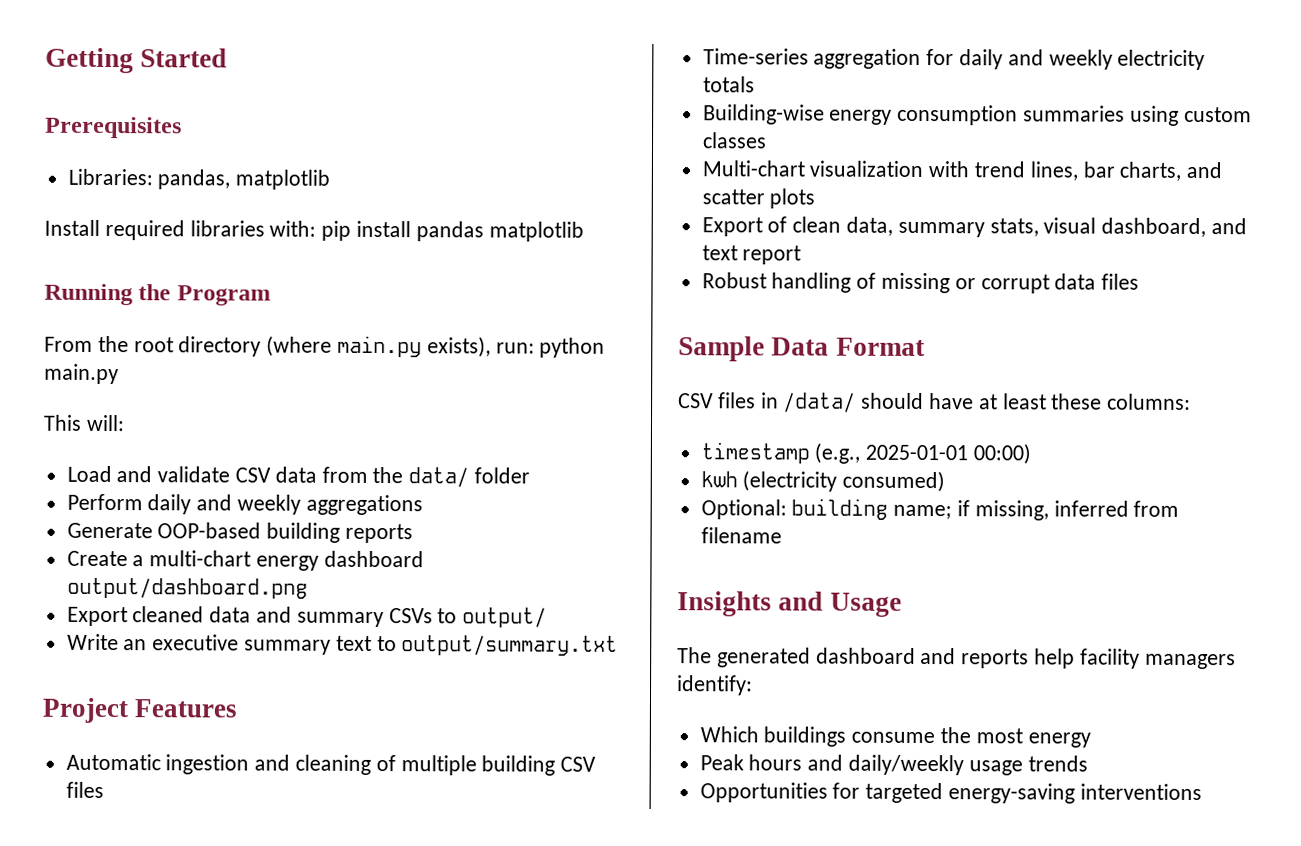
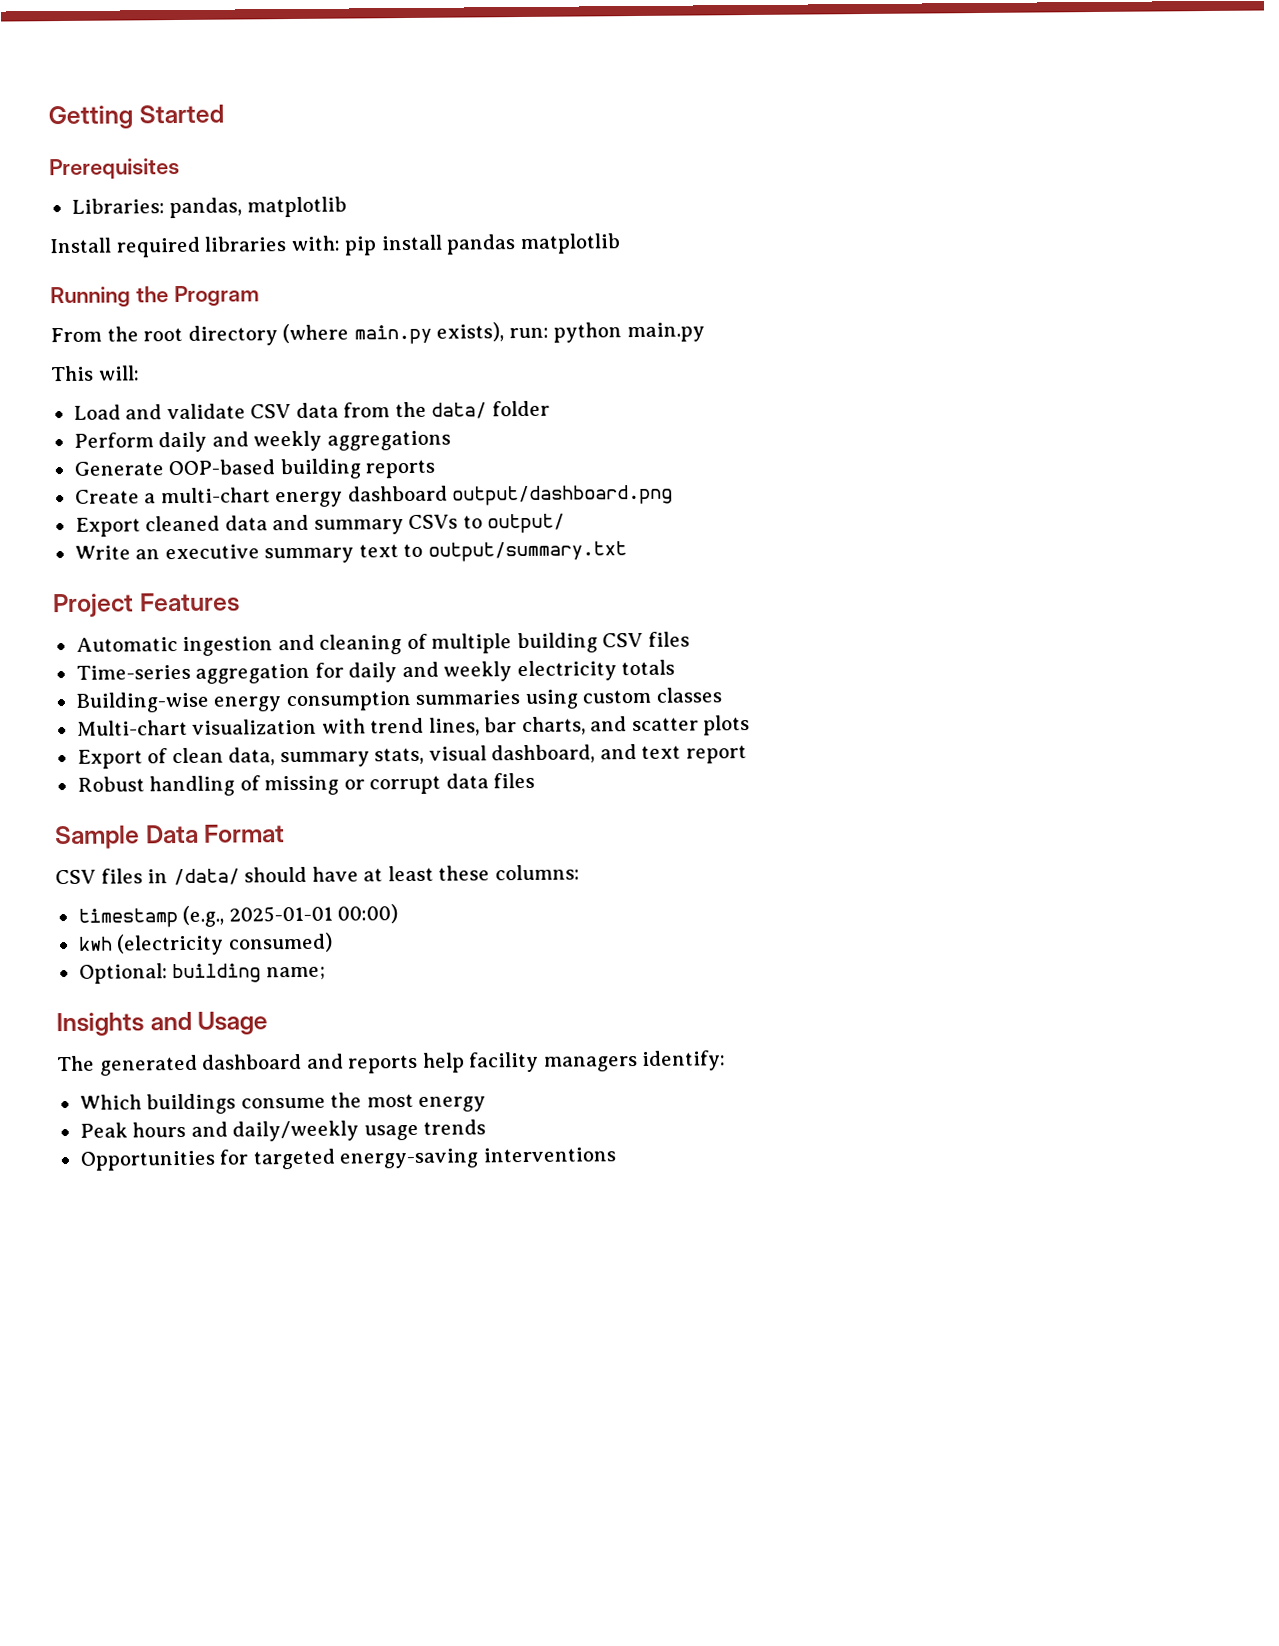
[957,500,1180,521] [700,527,782,544] if missing, inferred from filename -> (326, 973) none

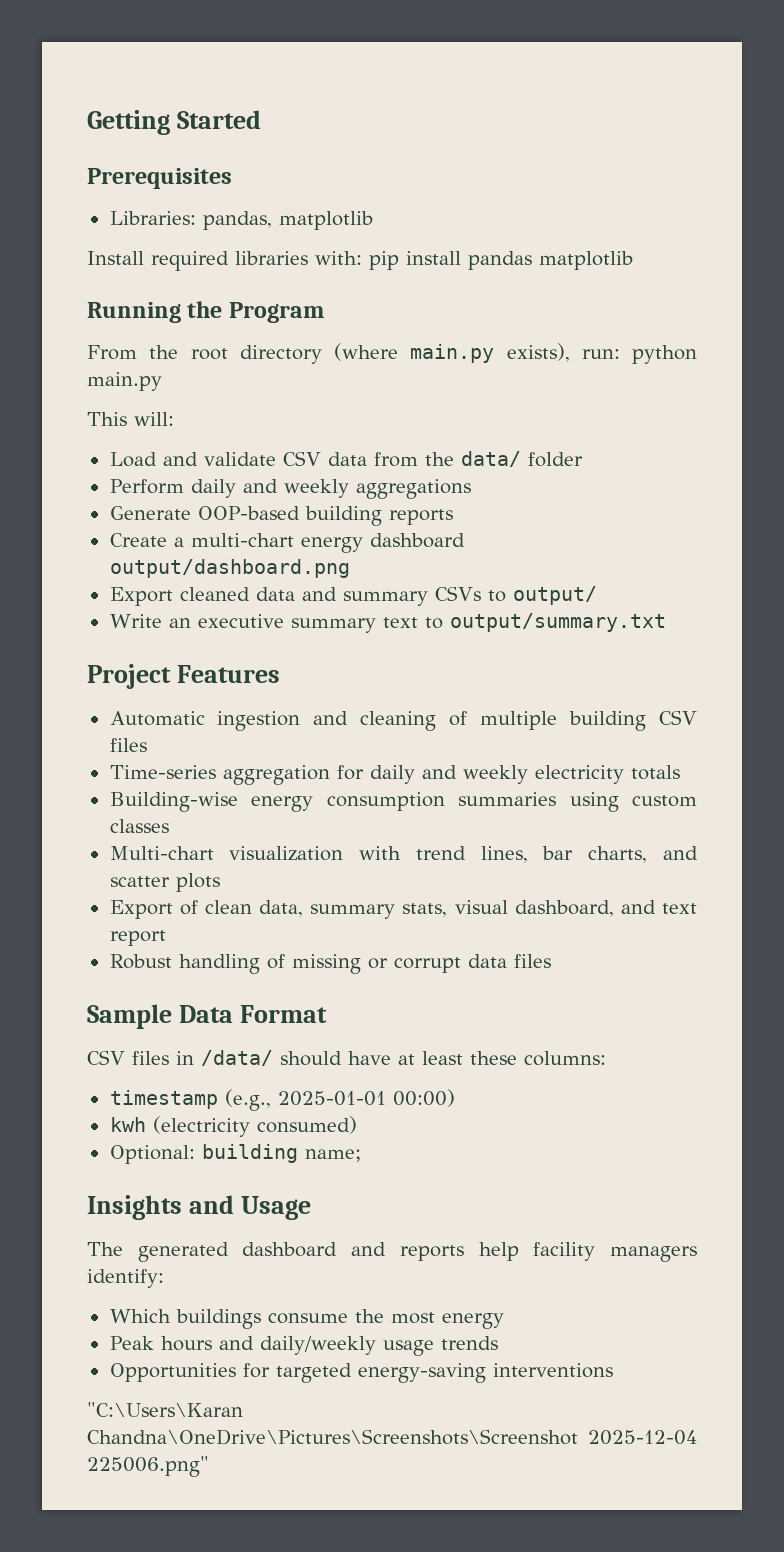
(616, 1155) none -> [87,1402,243,1417] [87,1429,697,1445] [87,1456,209,1477] // "C:\Users\Karan Chandna\OneDrive\Pictures\Screenshots\Screenshot 2025-12-04 225006.png"

